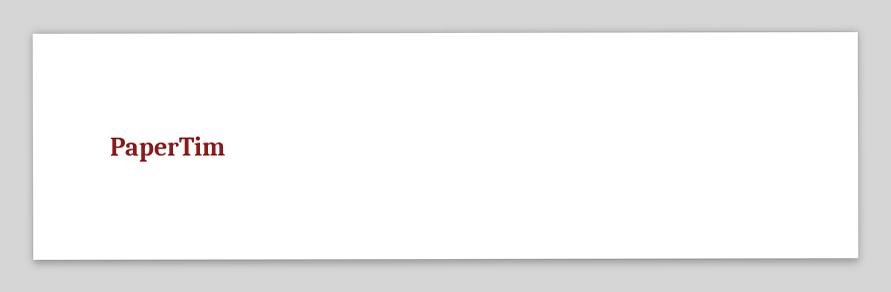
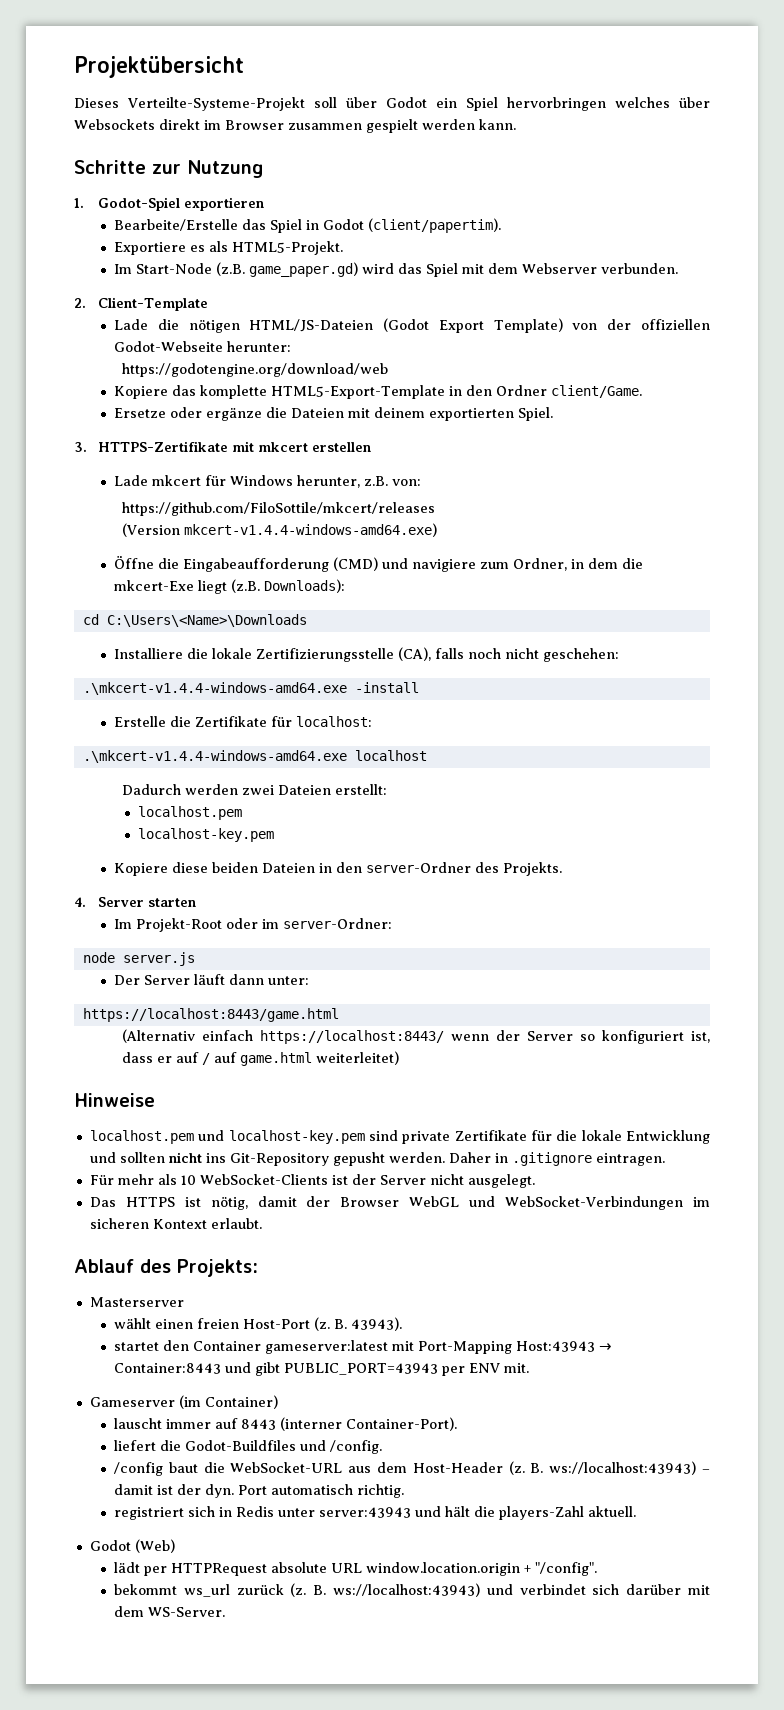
[109,136,226,162] PaperTim -> [74,56,244,78] [74,97,710,111] [74,119,516,133] [74,160,263,178] [74,197,264,211] [113,218,501,233] [113,241,343,255] [113,262,678,277] [74,297,208,311] [113,318,710,333] [113,341,291,352] [121,363,388,377] [113,385,642,399] [113,407,553,421] [74,441,371,452] [113,475,421,488] [121,502,435,516] [121,523,437,537] [113,556,643,572] [113,579,345,594] [82,614,307,627] [113,647,619,662] [82,682,419,695] [113,716,372,727] [82,750,427,763] [121,784,387,795] [137,806,242,820] [137,828,274,842] [113,862,562,876] [74,897,196,907] [113,918,392,932] [82,952,195,966] [113,974,309,985] [82,1008,339,1022] [121,1029,710,1044] [121,1051,399,1066] [74,1093,155,1107] [89,1130,710,1144] [89,1152,665,1166] [89,1174,535,1188] [89,1196,710,1210] [89,1218,262,1229] [74,1259,258,1277] [89,1297,184,1307] [113,1317,402,1331] [113,1340,612,1354] [113,1362,529,1376] [89,1395,278,1409] [113,1417,457,1431] [113,1440,382,1454] [113,1461,710,1476] [113,1484,404,1498] [113,1506,636,1520] [89,1539,175,1553] [113,1562,597,1576] [113,1583,710,1597] [113,1606,225,1617] Projektübersicht // Dieses Verteilte-Systeme-Projekt soll über Godot ein Spiel hervorbringen welches über Websockets direkt im Browser zusammen gespielt werden kann. // Schritte zur Nutzung // 1. Godot-Spiel exportieren // Bearbeite/Erstelle das Spiel in Godot (client/papertim). // Exportiere es als HTML5-Projekt. // Im Start-Node (z.B. game_paper.gd) wird das Spiel mit dem Webserver verbunden. // 2. Client-Template // Lade die nötigen HTML/JS-Dateien (Godot Export Template) von der offiziellen Godot-Webseite herunter: // https://godotengine.org/download/web // Kopiere das komplette HTML5-Export-Template in den Ordner client/Game. // Ersetze oder ergänze die Dateien mit deinem exportierten Spiel. // 3. HTTPS-Zertifikate mit mkcert erstellen // Lade mkcert für Windows herunter, z.B. von: // https://github.com/FiloSottile/mkcert/releases // (Version mkcert-v1.4.4-windows-amd64.exe) // Öffne die Eingabeaufforderung (CMD) und navigiere zum Ordner, in dem die mkcert-Exe liegt (z.B. Downloads): // cd C:\Users\<Name>\Downloads // Installiere die lokale Zertifizierungsstelle (CA), falls noch nicht geschehen: // .\mkcert-v1.4.4-windows-amd64.exe -install // Erstelle die Zertifikate für localhost: // .\mkcert-v1.4.4-windows-amd64.exe localhost // Dadurch werden zwei Dateien erstellt: // localhost.pem // localhost-key.pem // Kopiere diese beiden Dateien in den server-Ordner des Projekts. // 4. Server starten // Im Projekt-Root oder im server-Ordner: // node server.js // Der Server läuft dann unter: // https://localhost:8443/game.html // (Alternativ einfach https://localhost:8443/ wenn der Server so konfiguriert ist, dass er auf / auf game.html weiterleitet) // Hinweise // localhost.pem und localhost-key.pem sind private Zertifikate für die lokale Entwicklung und sollten nicht ins Git-Repository gepusht werden. Daher in .gitignore eintragen. // Für mehr als 10 WebSocket-Clients ist der Server nicht ausgelegt. // Das HTTPS ist nötig, damit der Browser WebGL und WebSocket-Verbindungen im sicheren Kontext erlaubt. // Ablauf des Projekts: // Masterserver // wählt einen freien Host-Port (z. B. 43943). // startet den Container gameserver:latest mit Port-Mapping Host:43943 → Container:8443 und gibt PUBLIC_PORT=43943 per ENV mit. // Gameserver (im Container) // lauscht immer auf 8443 (interner Container-Port). // liefert die Godot-Buildfiles und /config. // /config baut die WebSocket-URL aus dem Host-Header (z. B. ws://localhost:43943) – damit ist der dyn. Port automatisch richtig. // registriert sich in Redis unter server:43943 und hält die players-Zahl aktuell. // Godot (Web) // lädt per HTTPRequest absolute URL window.location.origin + "/config". // bekommt ws_url zurück (z. B. ws://localhost:43943) und verbindet sich darüber mit dem WS-Server.

